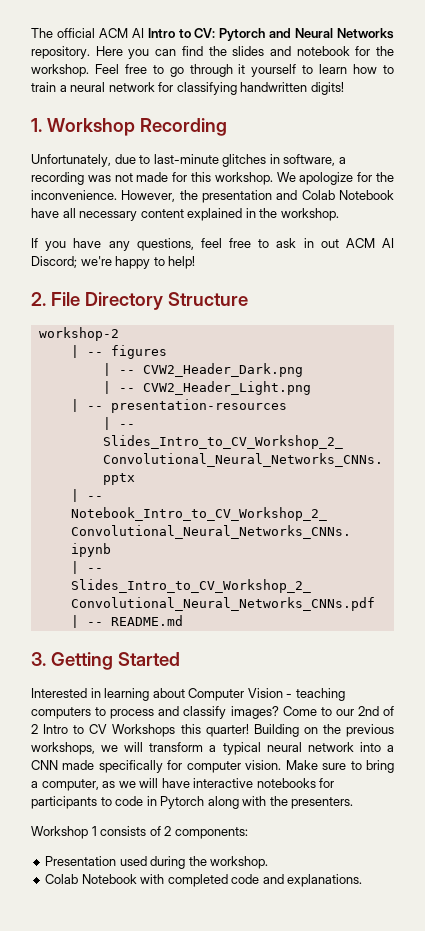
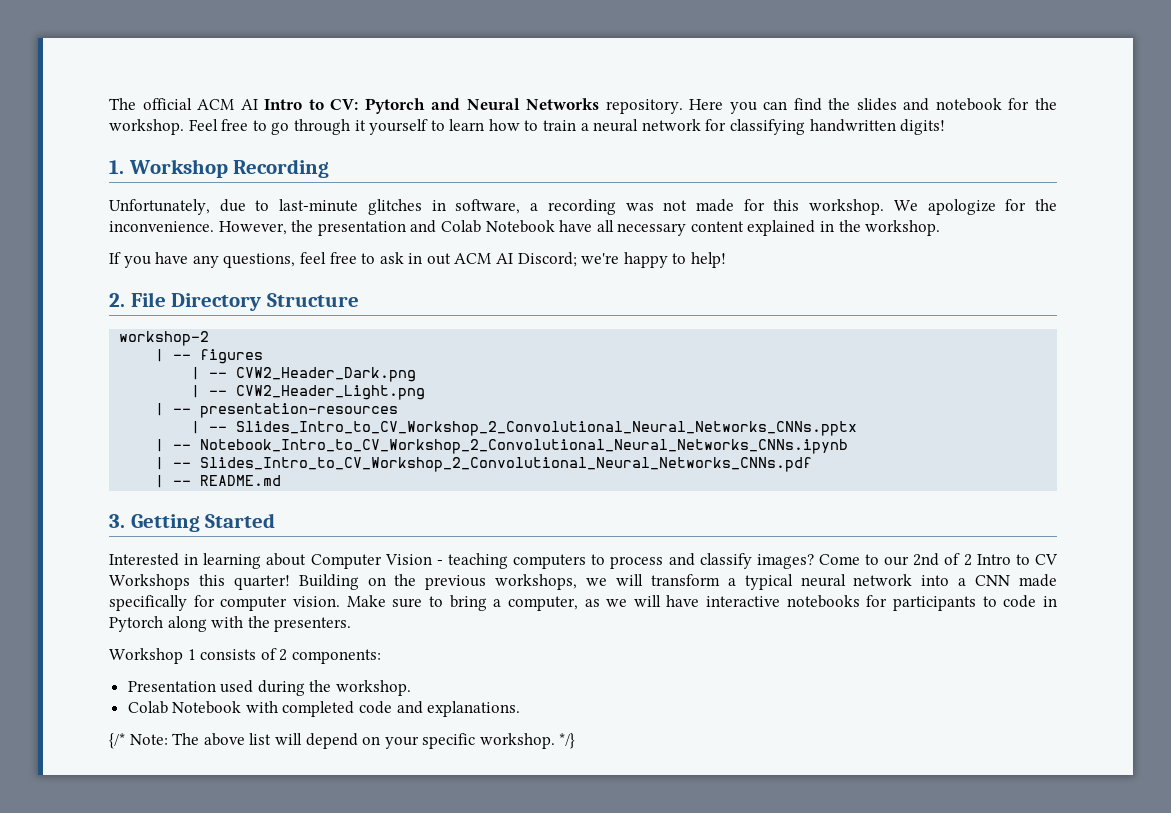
(363, 880) none -> [109,733,576,749] // {/* Note: The above list will depend on your specific workshop. */}

